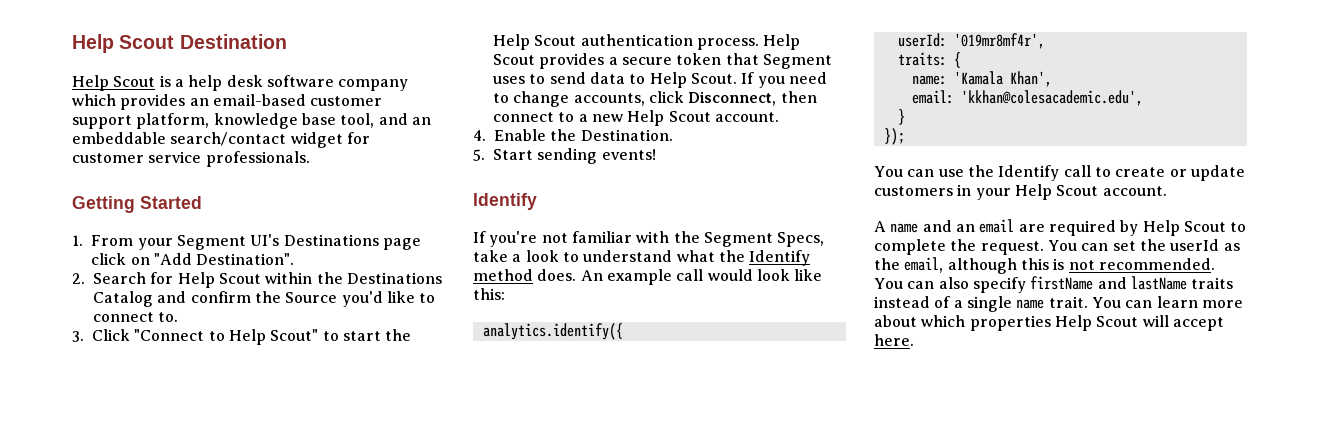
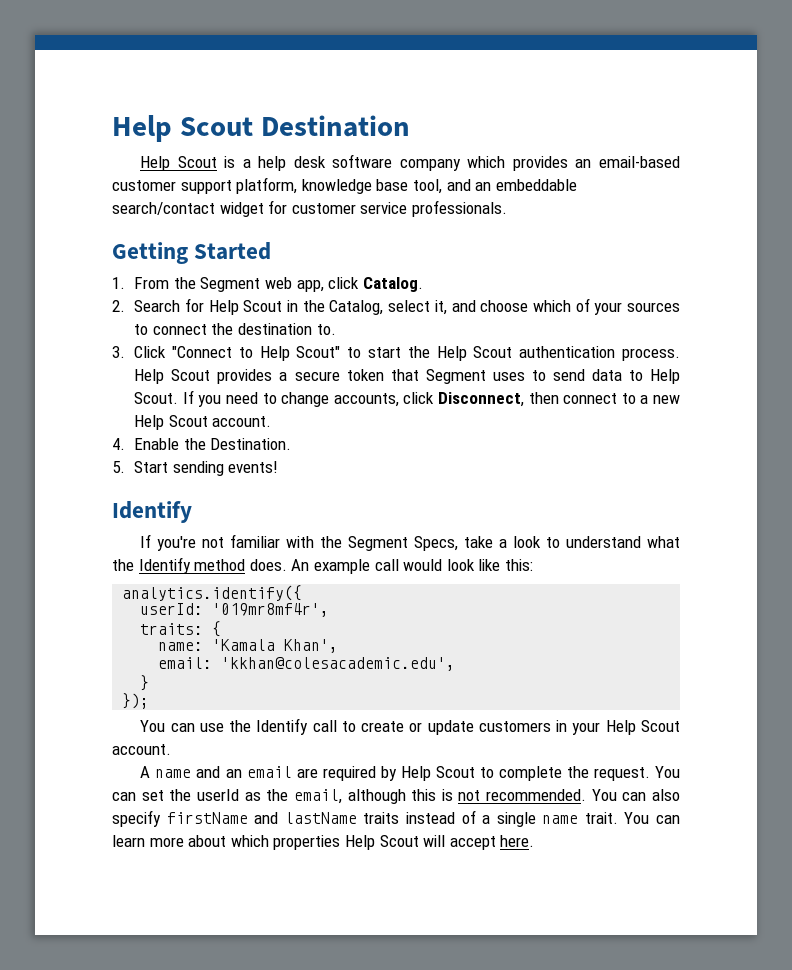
[137,234,421,250] [91,253,295,265] your Segment UI's Destinations page click on "Add Destination". -> [173,277,423,292] the Segment web app, click Catalog.
[265,272,442,284] [93,291,436,307] [93,312,154,322] within the Destinations Catalog and confirm the Source you'd like to connect -> [287,298,680,315] [134,323,313,335] in the Catalog, select it, and choose which of your sources to connect the destination

